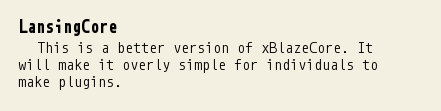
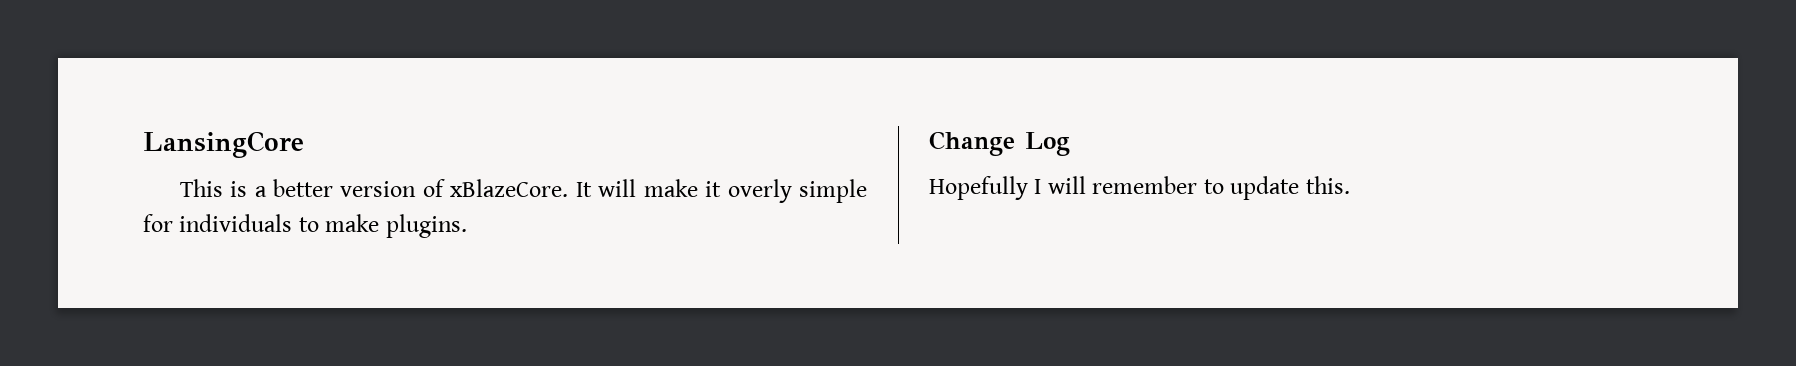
(122, 83) none -> [929,131,1070,156] [929,176,1350,200] // Change Log // Hopefully I will remember to update this.

